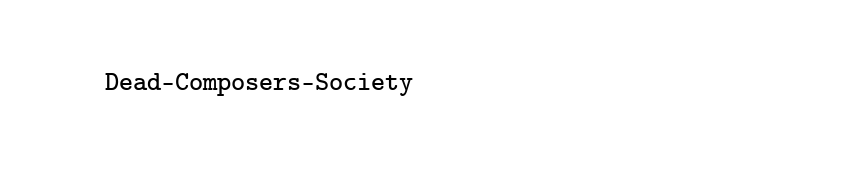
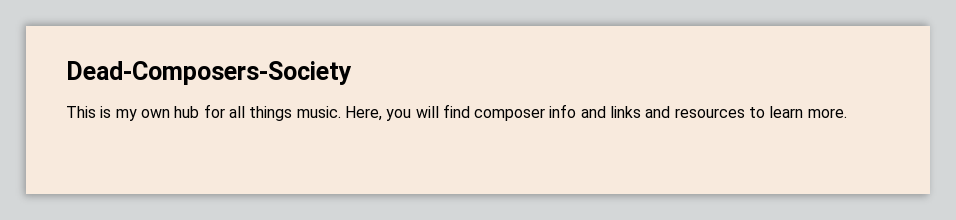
(413, 84) none -> [66,104,847,121] // This is my own hub for all things music. Here, you will find composer info and links and resources to learn more.

